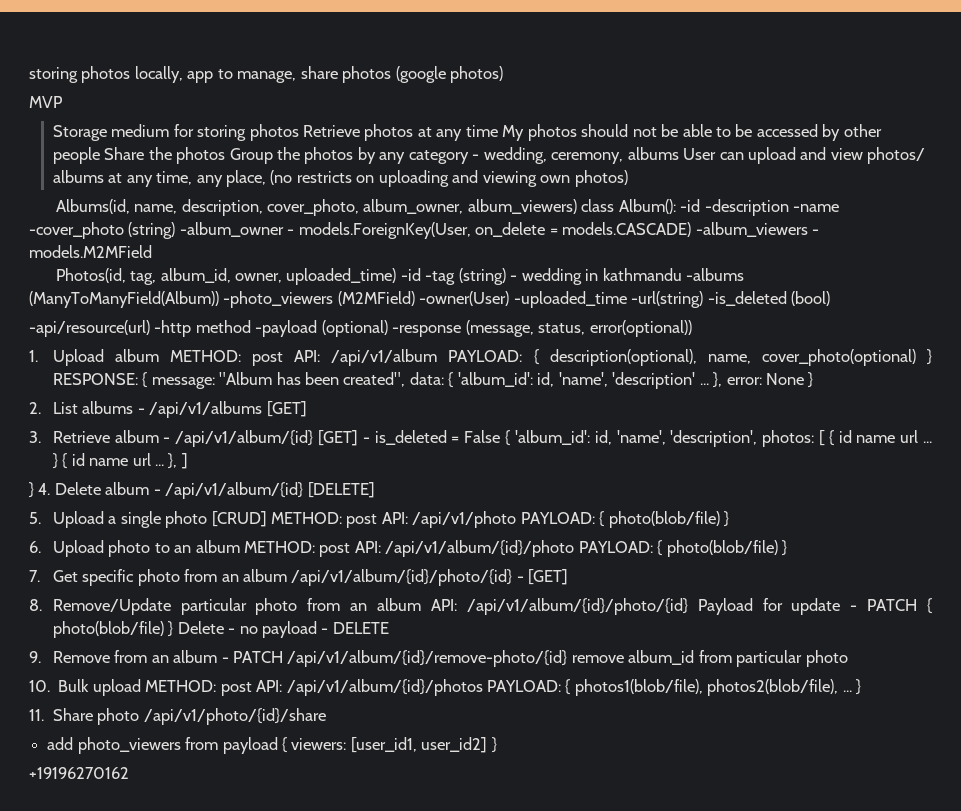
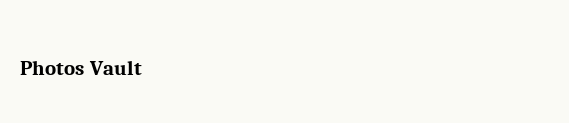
[29,66,504,83] [29,96,63,108] [52,124,882,141] [52,147,926,164] [52,170,628,187] [55,199,840,216] [29,222,820,239] [29,245,152,258] [55,268,745,285] [29,291,831,308] [29,320,692,337] [29,349,932,366] [52,372,814,389] [29,401,307,418] [29,430,932,447] [52,453,188,469] [29,482,375,499] [29,511,730,528] [29,540,788,557] [29,569,569,586] [29,598,933,615] [52,621,389,638] [29,650,848,667] [29,679,862,696] [29,708,326,725] [47,737,497,754] [29,767,129,779] storing photos locally, app to manage, share photos (google photos) // MVP // Storage medium for storing photos Retrieve photos at any time My photos should not be able to be accessed by other people Share the photos Group the photos by any category - wedding, ceremony, albums User can upload and view photos/ albums at any time, any place, (no restricts on uploading and viewing own photos) // Albums(id, name, description, cover_photo, album_owner, album_viewers) class Album(): -id -description -name -cover_photo (string) -album_owner - models.ForeignKey(User, on_delete = models.CASCADE) -album_viewers - models.M2MField // Photos(id, tag, album_id, owner, uploaded_time) -id -tag (string) - wedding in kathmandu -albums (ManyToManyField(Album)) -photo_viewers (M2MField) -owner(User) -uploaded_time -url(string) -is_deleted (bool) // -api/resource(url) -http method -payload (optional) -response (message, status, error(optional)) // 1. Upload album METHOD: post API: /api/v1/album PAYLOAD: { description(optional), name, cover_photo(optional) } RESPONSE: { message: "Album has been created", data: { 'album_id': id, 'name', 'description' ... }, error: None } // 2. List albums - /api/v1/albums [GET] // 3. Retrieve album - /api/v1/album/{id} [GET] - is_deleted = False { 'album_id': id, 'name', 'description', photos: [ { id name url ... } { id name url ... }, ] // } 4. Delete album - /api/v1/album/{id} [DELETE] // 5. Upload a single photo [CRUD] METHOD: post API: /api/v1/photo PAYLOAD: { photo(blob/file) } // 6. Upload photo to an album METHOD: post API: /api/v1/album/{id}/photo PAYLOAD: { photo(blob/file) } // 7. Get specific photo from an album /api/v1/album/{id}/photo/{id} - [GET] // 8. Remove/Update particular photo from an album API: /api/v1/album/{id}/photo/{id} Payload for update - PATCH { photo(blob/file) } Delete - no payload - DELETE // 9. Remove from an album - PATCH /api/v1/album/{id}/remove-photo/{id} remove album_id from particular photo // 10. Bulk upload METHOD: post API: /api/v1/album/{id}/photos PAYLOAD: { photos1(blob/file), photos2(blob/file), ... } // 11. Share photo /api/v1/photo/{id}/share // add photo_viewers from payload { viewers: [user_id1, user_id2] } // +19196270162 -> [20,60,142,75] Photos Vault

